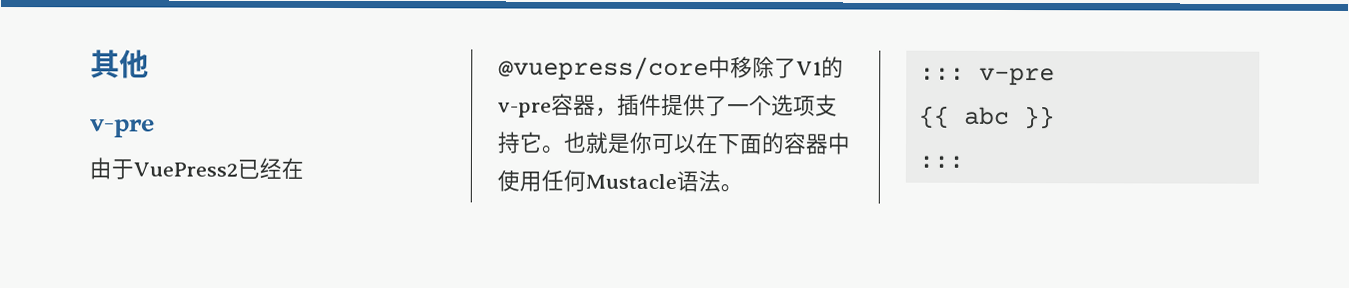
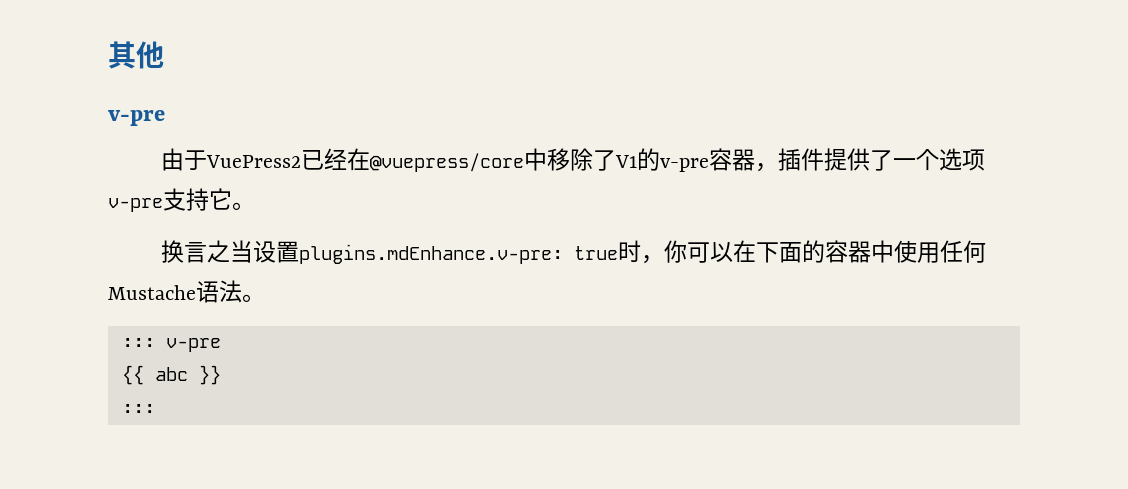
(816, 106) none -> [108,198,163,212] v-pre
[563,131,631,154] 也就是 -> [161,240,665,264] // 换言之当设置plugins.mdEnhance.v-pre: true时，
[585,173,677,190] Mustacle -> [108,285,196,300] Mustache

